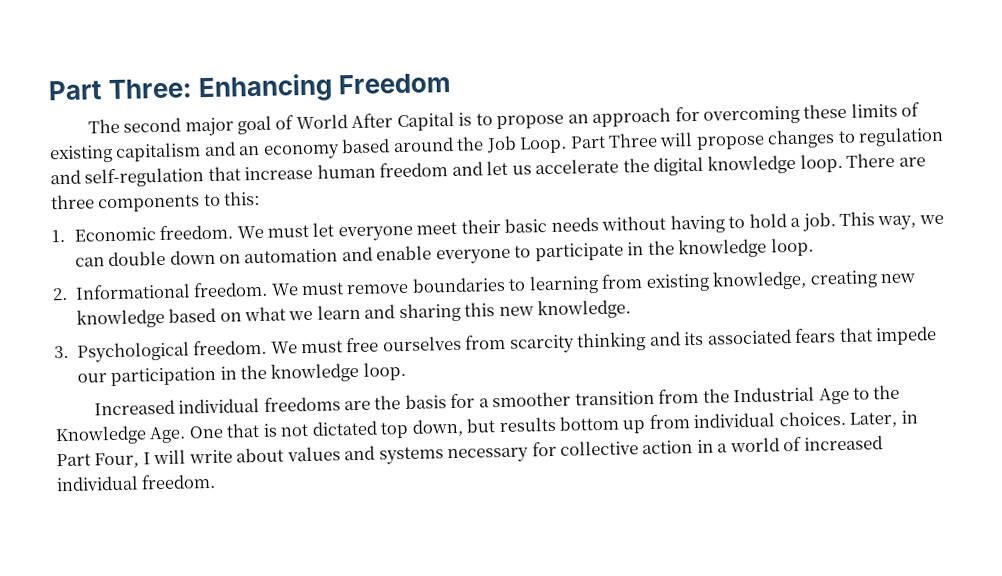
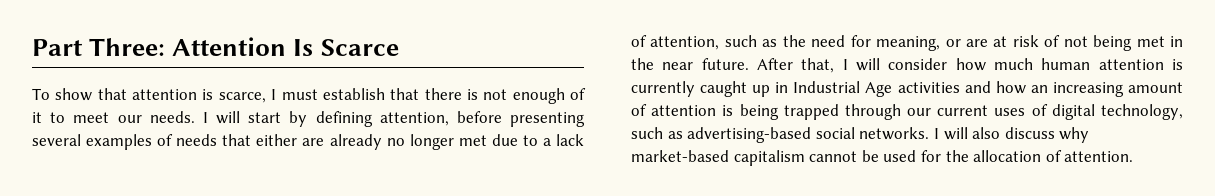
[198,72,452,104] [87,102,921,137] [49,126,945,164] [50,152,926,188] [50,190,261,213] [51,211,944,243] [74,237,814,267] [52,270,916,301] [75,299,632,329] [54,326,938,363] [76,361,406,387] [93,384,901,416] [55,410,918,446] [56,435,883,469] [56,473,217,492] Enhancing Freedom // The second major goal of World After Capital is to propose an approach for overcoming these limits of existing capitalism and an economy based around the Job Loop. Part Three will propose changes to regulation and self-regulation that increase human freedom and let us accelerate the digital knowledge loop. There are three components to this: // 1. Economic freedom. We must let everyone meet their basic needs without having to hold a job. This way, we can double down on automation and enable everyone to participate in the knowledge loop. // 2. Informational freedom. We must remove boundaries to learning from existing knowledge, creating new knowledge based on what we learn and sharing this new knowledge. // 3. Psychological freedom. We must free ourselves from scarcity thinking and its associated fears that impede our participation in the knowledge loop. // Increased individual freedoms are the basis for a smoother transition from the Industrial Age to the Knowledge Age. One that is not dictated top down, but results bottom up from individual choices. Later, in Part Four, I will write about values and systems necessary for collective action in a world of increased individual freedom. -> [172,37,399,56] [32,88,586,104] [32,111,585,127] [32,134,584,150] [631,35,1183,51] [631,58,1183,73] [631,81,1183,97] [631,104,1183,120] [631,127,1090,143] [631,150,1134,166] Attention Is Scarce // To show that attention is scarce, I must establish that there is not enough of it to meet our needs. I will start by defining attention, before presenting several examples of needs that either are already no longer met due to a lack of attention, such as the need for meaning, or are at risk of not being met in the near future. After that, I will consider how much human attention is currently caught up in Industrial Age activities and how an increasing amount of attention is being trapped through our current uses of digital technology, such as advertising-based social networks. I will also discuss why market-based capitalism cannot be used for the allocation of attention.

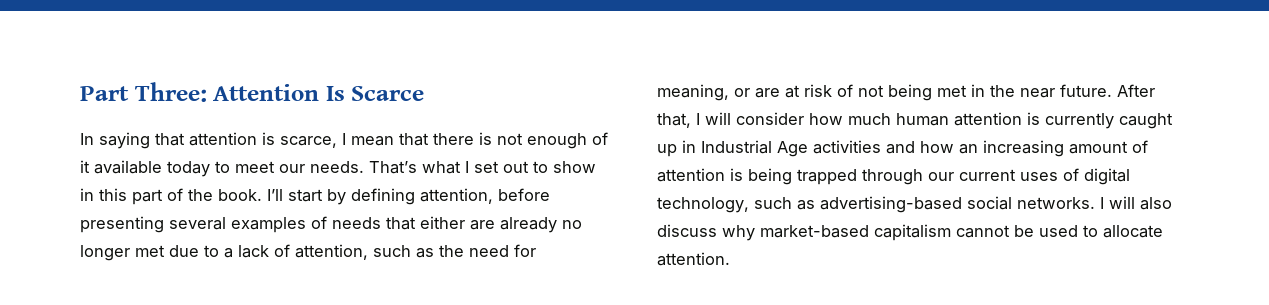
[32,88,93,101] To show -> [80,132,150,149] In saying
[281,88,385,100] must establish -> [351,136,394,146] mean
(42, 117) none -> [94,160,210,177] available today
[202,111,240,124] I will -> [369,161,596,174] [80,188,283,205] That’s what I set out to show in this part of the book. I’ll
[920,150,1062,162] for the allocation of -> [1083,225,1163,238] to allocate

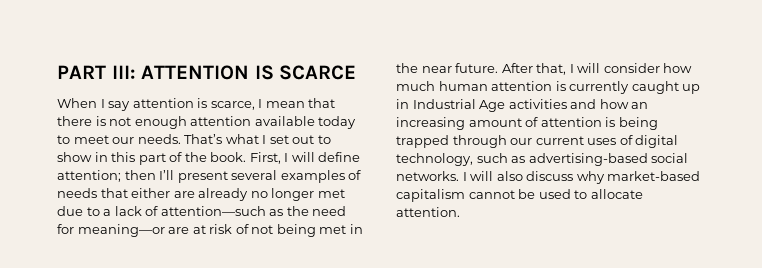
[80,82,425,102] [80,132,185,149] Part Three: Attention Is Scarce // In saying that -> [57,65,357,80] [57,98,131,111] PART III: ATTENTION IS SCARCE // When I say
[592,132,608,145] [80,160,90,173] of it -> [190,116,252,126] attention
[267,188,550,205] [80,216,164,233] I’ll start by defining attention, before presenting -> [249,152,361,164] [57,170,228,183] First, I will define attention; then I’ll present
[295,244,411,260] attention, such -> [160,206,266,216] attention—such
[657,84,750,101] meaning, or -> [77,224,165,237] meaning—or

